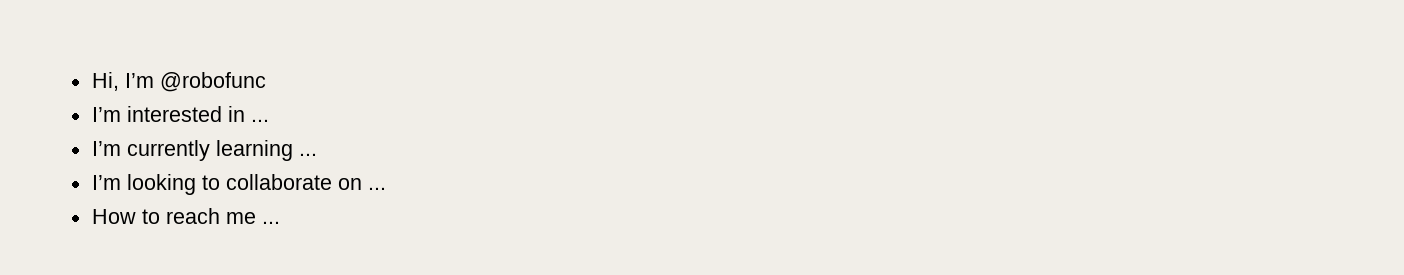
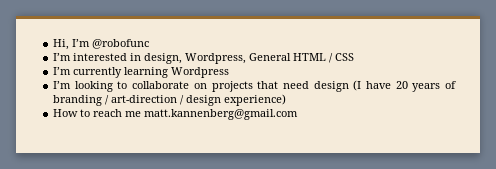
[250,119,269,122] ... -> [144,53,355,64] design, Wordpress, General HTML / CSS
[298,153,317,156] ... -> [171,67,230,78] Wordpress
[367,187,386,190] ... -> [211,80,456,92] [53,94,287,106] projects that need design (I have 20 years of branding / art-direction / design experience)
[261,221,280,224] ... -> [144,109,299,120] matt.kannenberg@gmail.com

